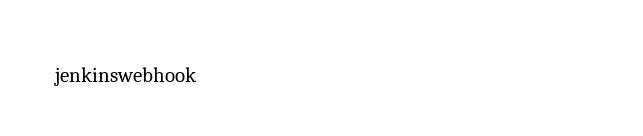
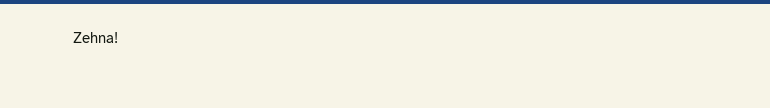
[54,67,197,86] jenkinswebhook -> [73,32,118,43] Zehna!

